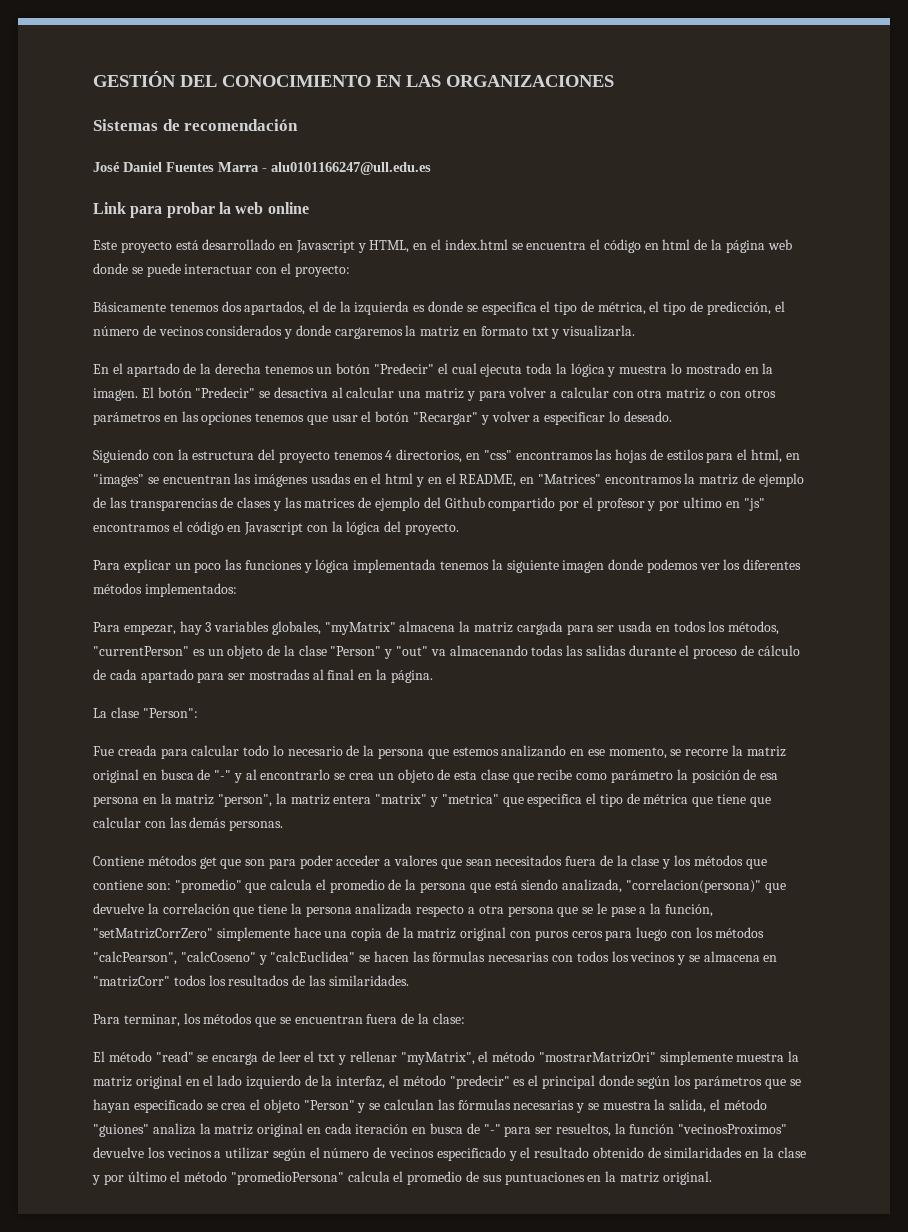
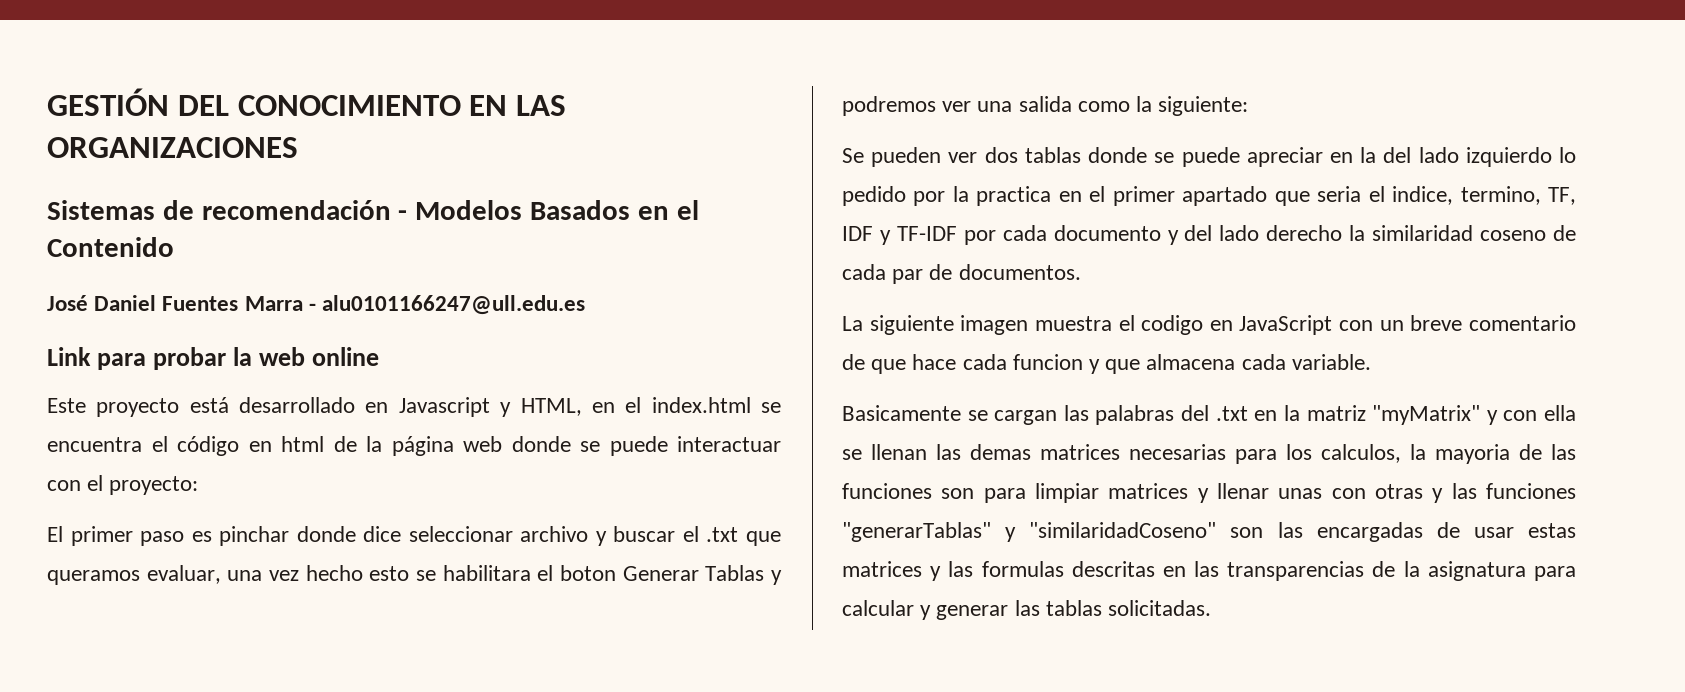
(299, 125) none -> [398,200,699,220] [47,237,174,257] - Modelos Basados en el Contenido
[93,301,785,315] [93,325,636,339] [93,363,774,377] [93,387,776,401] [93,411,672,425] [93,449,800,463] [93,473,804,487] [93,497,765,511] [93,521,460,535] [93,559,802,573] [93,583,237,597] [93,621,780,635] [93,645,800,659] [93,669,433,683] [93,707,198,718] [93,745,786,759] [93,769,779,783] [93,793,771,807] [93,817,284,831] [93,855,767,869] [93,879,786,893] [93,903,714,917] [93,927,765,941] [93,951,778,965] [93,975,409,987] [93,1013,465,1027] [93,1051,800,1065] [93,1075,801,1089] [93,1099,767,1113] [93,1123,788,1137] [93,1147,806,1161] [92,1171,712,1185] Básicamente tenemos dos apartados, el de la izquierda es donde se especifica el tipo de métrica, el tipo de predicción, el número de vecinos considerados y donde cargaremos la matriz en formato txt y visualizarla. // En el apartado de la derecha tenemos un botón "Predecir" el cual ejecuta toda la lógica y muestra lo mostrado en la imagen. El botón "Predecir" se desactiva al calcular una matriz y para volver a calcular con otra matriz o con otros parámetros en las opciones tenemos que usar el botón "Recargar" y volver a especificar lo deseado. // Siguiendo con la estructura del proyecto tenemos 4 directorios, en "css" encontramos las hojas de estilos para el html, en "images" se encuentran las imágenes usadas en el html y en el README, en "Matrices" encontramos la matriz de ejemplo de las transparencias de clases y las matrices de ejemplo del Github compartido por el profesor y por ultimo en "js" encontramos el código en Javascript con la lógica del proyecto. // Para explicar un poco las funciones y lógica implementada tenemos la siguiente imagen donde podemos ver los diferentes métodos implementados: // Para empezar, hay 3 variables globales, "myMatrix" almacena la matriz cargada para ser usada en todos los métodos, "currentPerson" es un objeto de la clase "Person" y "out" va almacenando todas las salidas durante el proceso de cálculo de cada apartado para ser mostradas al final en la página. // La clase "Person": // Fue creada para calcular todo lo necesario de la persona que estemos analizando en ese momento, se recorre la matriz original en busca de "-" y al encontrarlo se crea un objeto de esta clase que recibe como parámetro la posición de esa persona en la matriz "person", la matriz entera "matrix" y "metrica" que especifica el tipo de métrica que tiene que calcular con las demás personas. // Contiene métodos get que son para poder acceder a valores que sean necesitados fuera de la clase y los métodos que contiene son: "promedio" que calcula el promedio de la persona que está siendo analizada, "correlacion(persona)" que devuelve la correlación que tiene la persona analizada respecto a otra persona que se le pase a la función, "setMatrizCorrZero" simplemente hace una copia de la matriz original con puros ceros para luego con los métodos "calcPearson", "calcCoseno" y "calcEuclidea" se hacen las fórmulas necesarias con todos los vecinos y se almacena en "matrizCorr" todos los resultados de las similaridades. // Para terminar, los métodos que se encuentran fuera de la clase: // El método "read" se encarga de leer el txt y rellenar "myMatrix", el método "mostrarMatrizOri" simplemente muestra la matriz original en el lado izquierdo de la interfaz, el método "predecir" es el principal donde según los parámetros que se hayan especificado se crea el objeto "Person" y se calculan las fórmulas necesarias y se muestra la salida, el método "guiones" analiza la matriz original en cada iteración en busca de "-" para ser resueltos, la función "vecinosProximos" devuelve los vecinos a utilizar según el número de vecinos especificado y el resultado obtenido de similaridades en la clase y por último el método "promedioPersona" calcula el promedio de sus puntuaciones en la matriz original. -> [47,526,782,546] [47,565,782,585] [842,96,1249,116] [842,147,1576,167] [842,186,1576,206] [842,225,1576,245] [842,264,1081,284] [842,315,1576,335] [842,354,1371,374] [842,405,1577,425] [842,444,1576,464] [842,483,1576,503] [842,522,1576,542] [842,561,1576,581] [842,600,1212,620] El primer paso es pinchar donde dice seleccionar archivo y buscar el .txt que queramos evaluar, una vez hecho esto se habilitara el boton Generar Tablas y podremos ver una salida como la siguiente: // Se pueden ver dos tablas donde se puede apreciar en la del lado izquierdo lo pedido por la practica en el primer apartado que seria el indice, termino, TF, IDF y TF-IDF por cada documento y del lado derecho la similaridad coseno de cada par de documentos. // La siguiente imagen muestra el codigo en JavaScript con un breve comentario de que hace cada funcion y que almacena cada variable. // Basicamente se cargan las palabras del .txt en la matriz "myMatrix" y con ella se llenan las demas matrices necesarias para los calculos, la mayoria de las funciones son para limpiar matrices y llenar unas con otras y las funciones "generarTablas" y "similaridadCoseno" son las encargadas de usar estas matrices y las formulas descritas en las transparencias de la asignatura para calcular y generar las tablas solicitadas.

